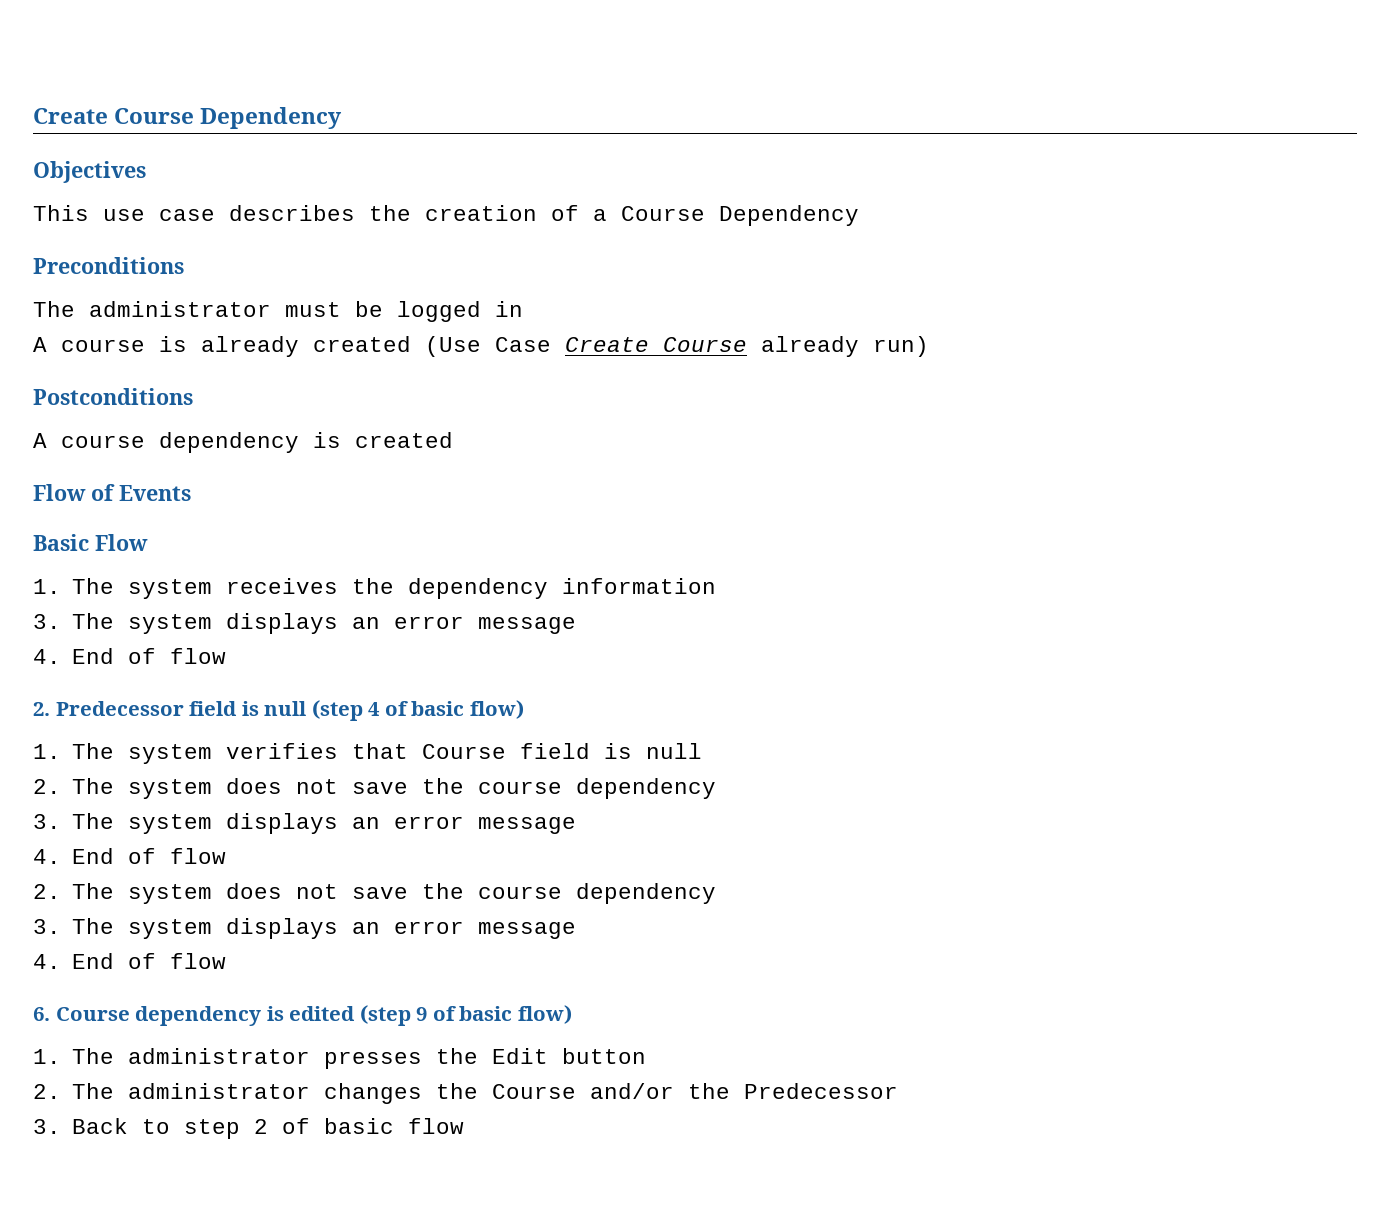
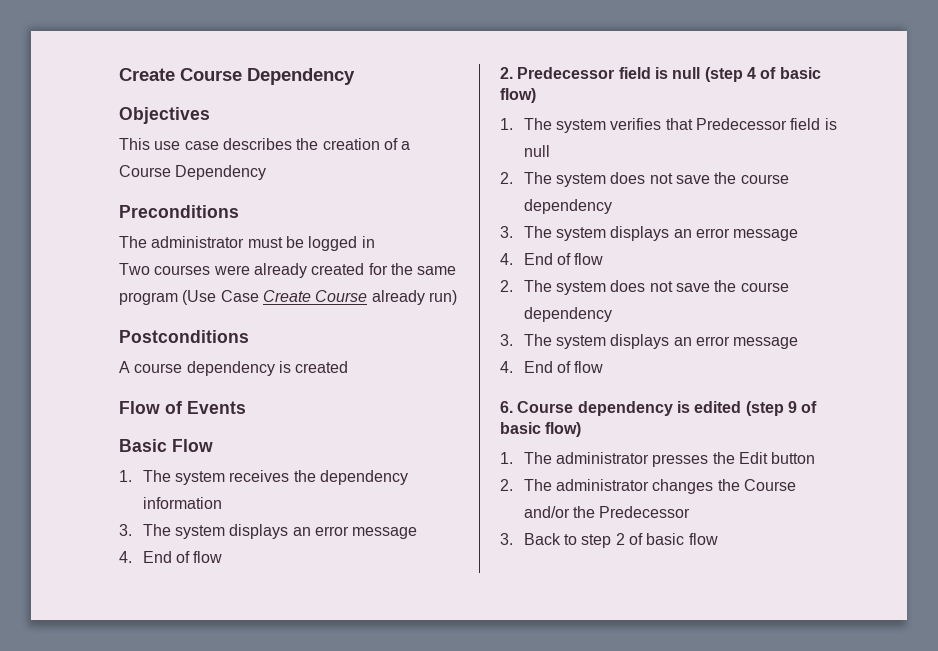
[33,336,411,357] A course is already created -> [119,263,457,278] [119,292,178,305] Two courses were already created for the same program
[422,744,507,759] Course -> [695,118,787,130] Predecessor

